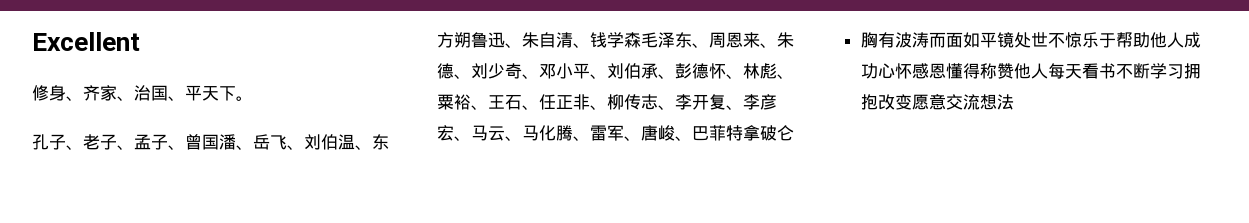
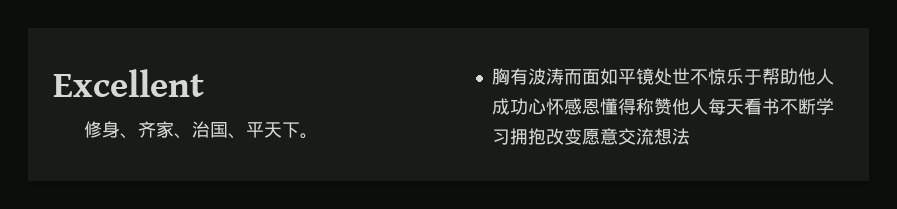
[32,134,389,150] [437,32,794,48] [437,63,794,79] [437,94,777,110] [437,125,794,141] // 孔子、老子、孟子、曾国潘、岳飞、刘伯温、东方朔鲁迅、朱自清、钱学森毛泽东、周恩来、朱德、刘少奇、邓小平、刘伯承、彭德怀、林彪、粟裕、王石、任正非、柳传志、李开复、李彦宏、马云、马化腾、雷军、唐峻、巴菲特拿破仑 -> (319, 136) none

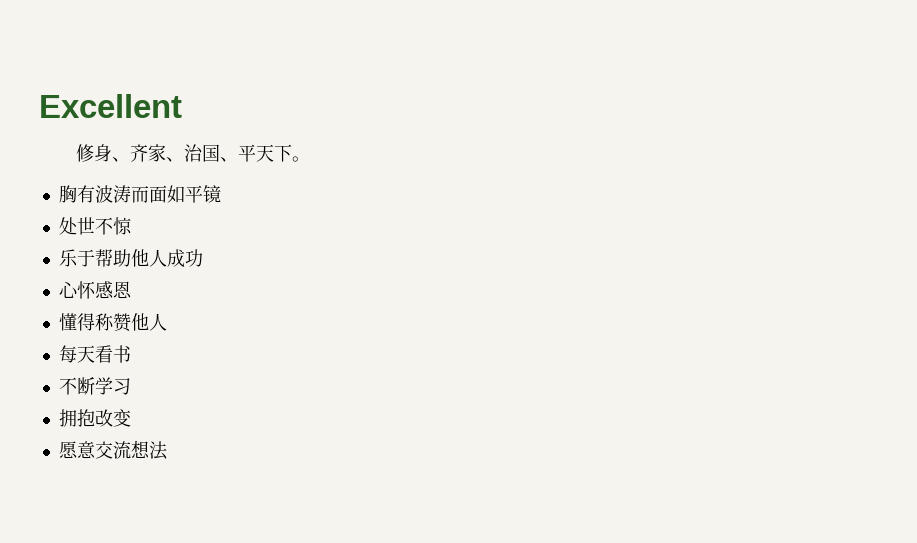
(654, 76) none -> (221, 194) //
(726, 76) none -> (132, 226) //
(528, 106) none -> (203, 258) //
(600, 107) none -> (132, 290) //
(708, 106) none -> (167, 322) //
(780, 106) none -> (131, 354) //
(510, 137) none -> (131, 386) //
(582, 136) none -> (131, 418) //

